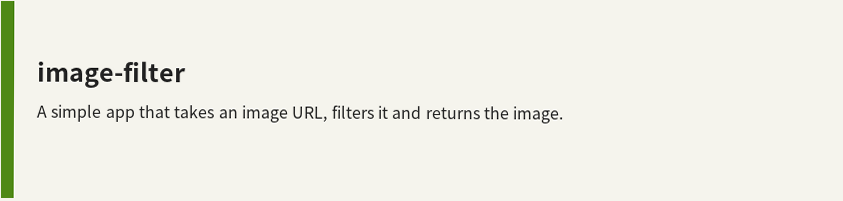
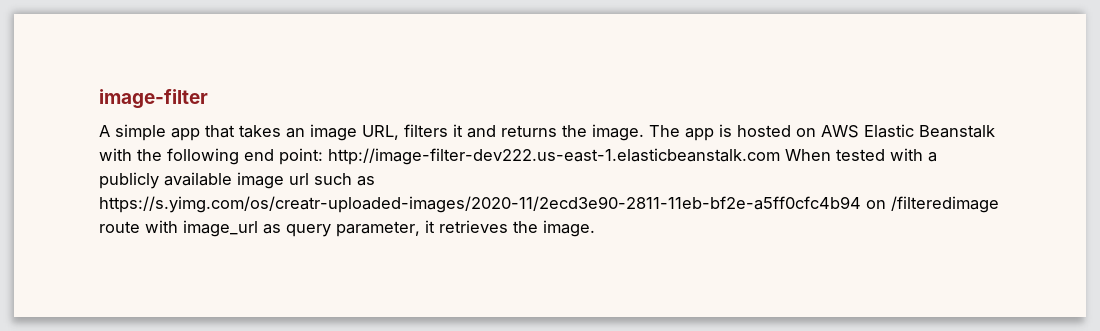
(564, 115) none -> [649,124,995,141] [99,148,937,165] [99,172,375,189] [99,196,999,213] [99,220,595,237] The app is hosted on AWS Elastic Beanstalk with the following end point: http://image-filter-dev222.us-east-1.elasticbeanstalk.com When tested with a publicly available image url such as https://s.yimg.com/os/creatr-uploaded-images/2020-11/2ecd3e90-2811-11eb-bf2e-a5ff0cfc4b94 on /filteredimage route with image_url as query parameter, it retrieves the image.

